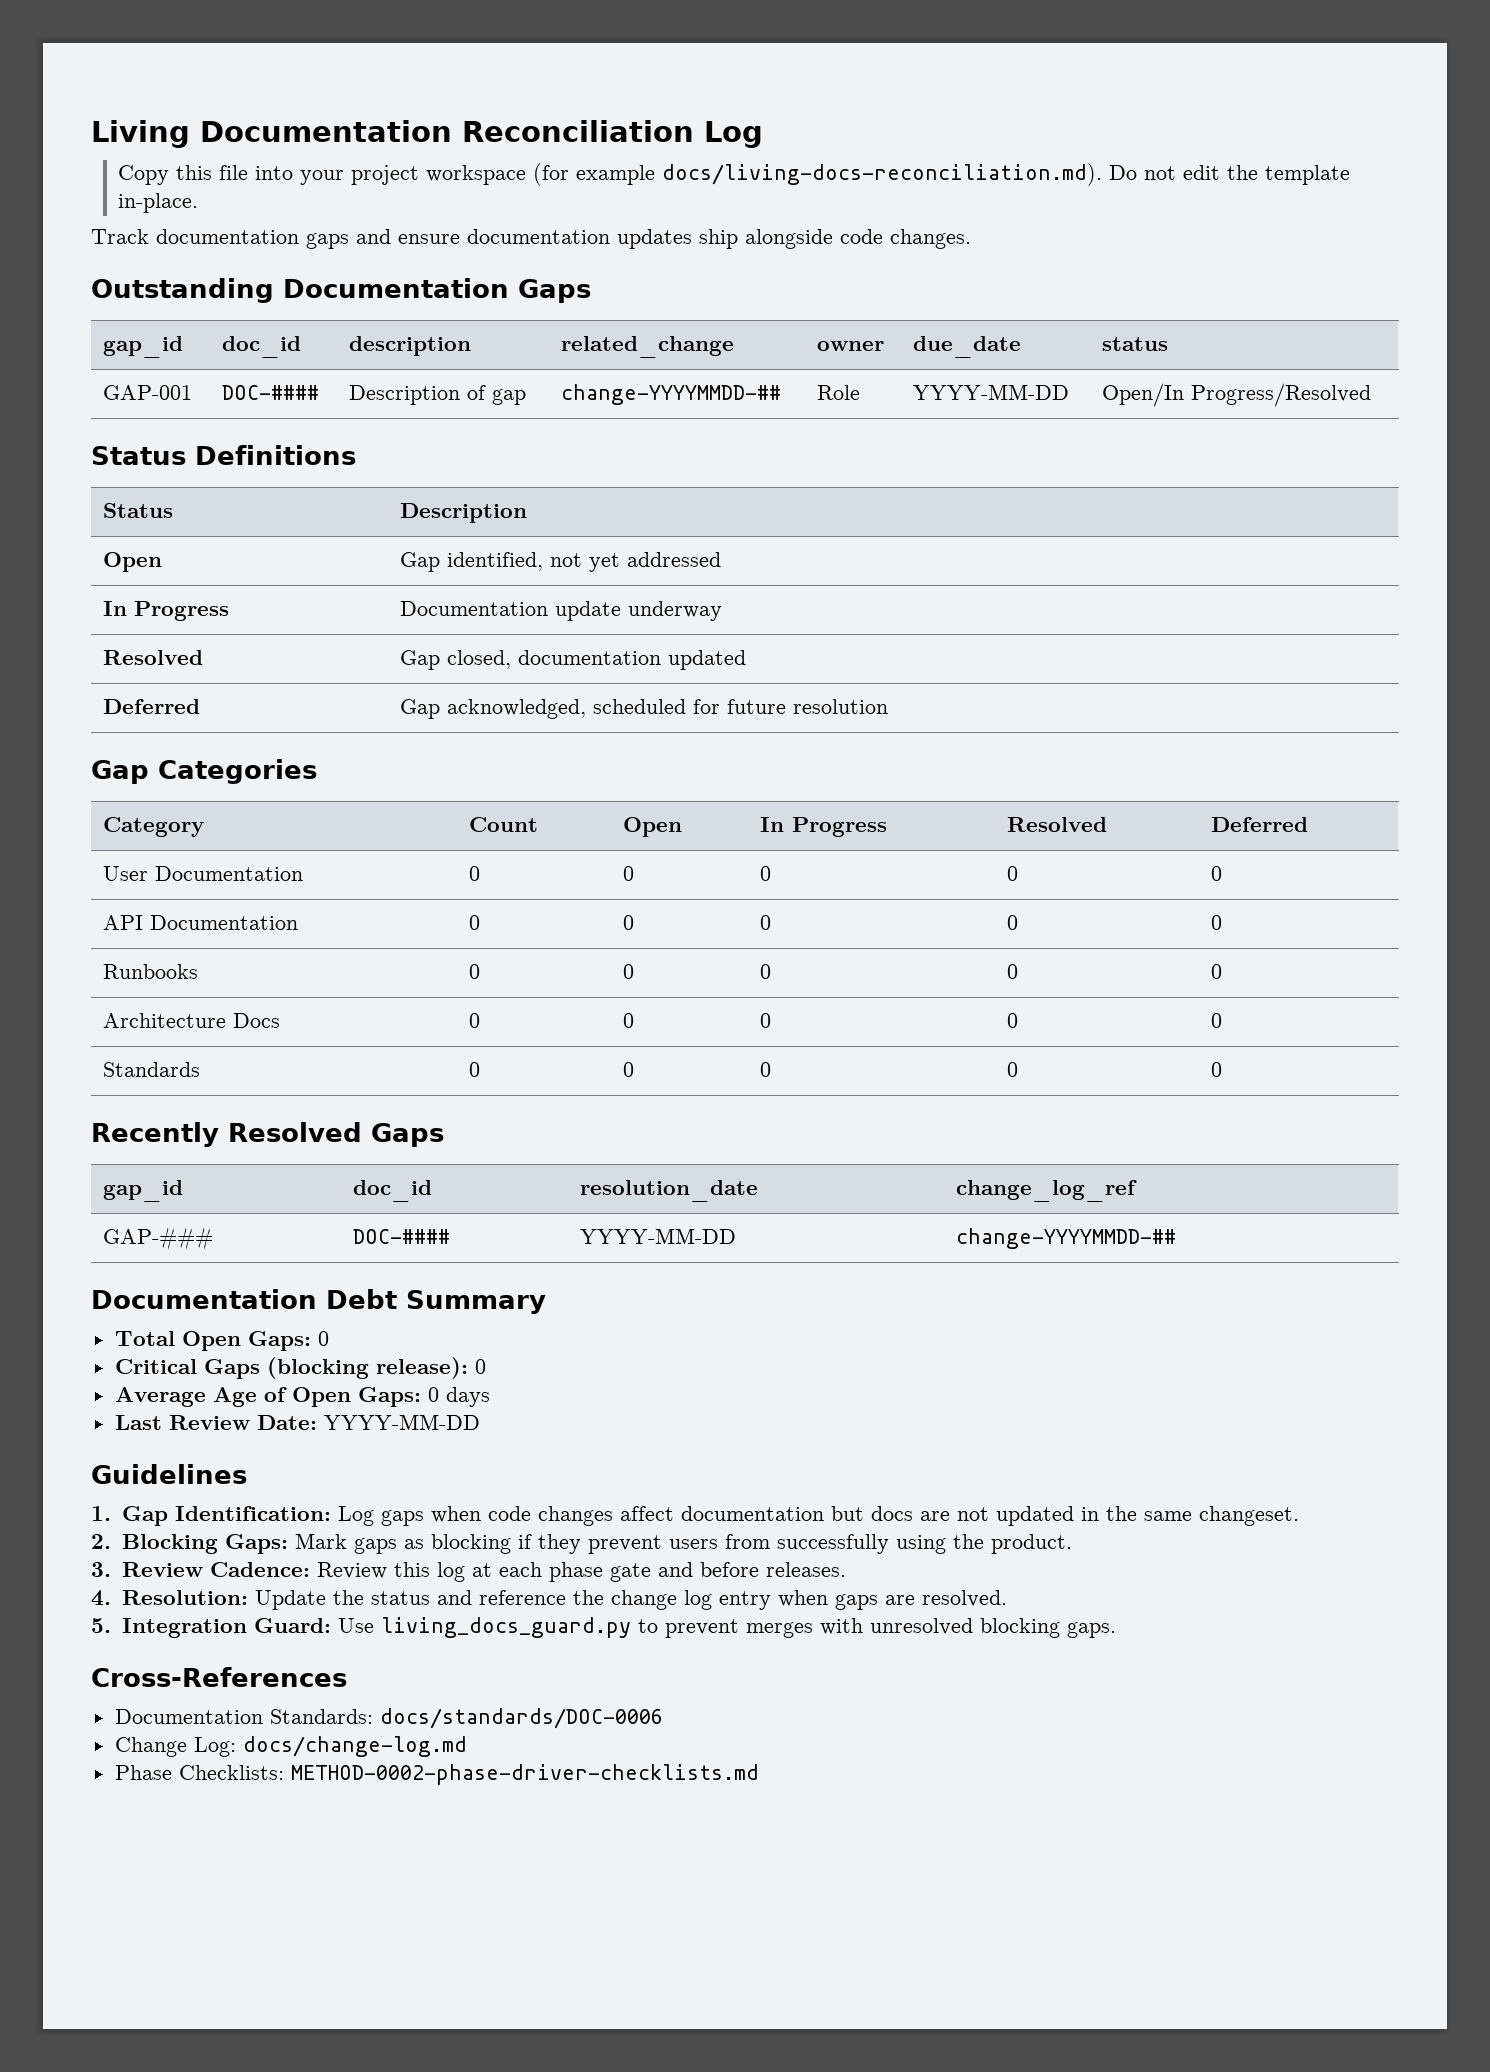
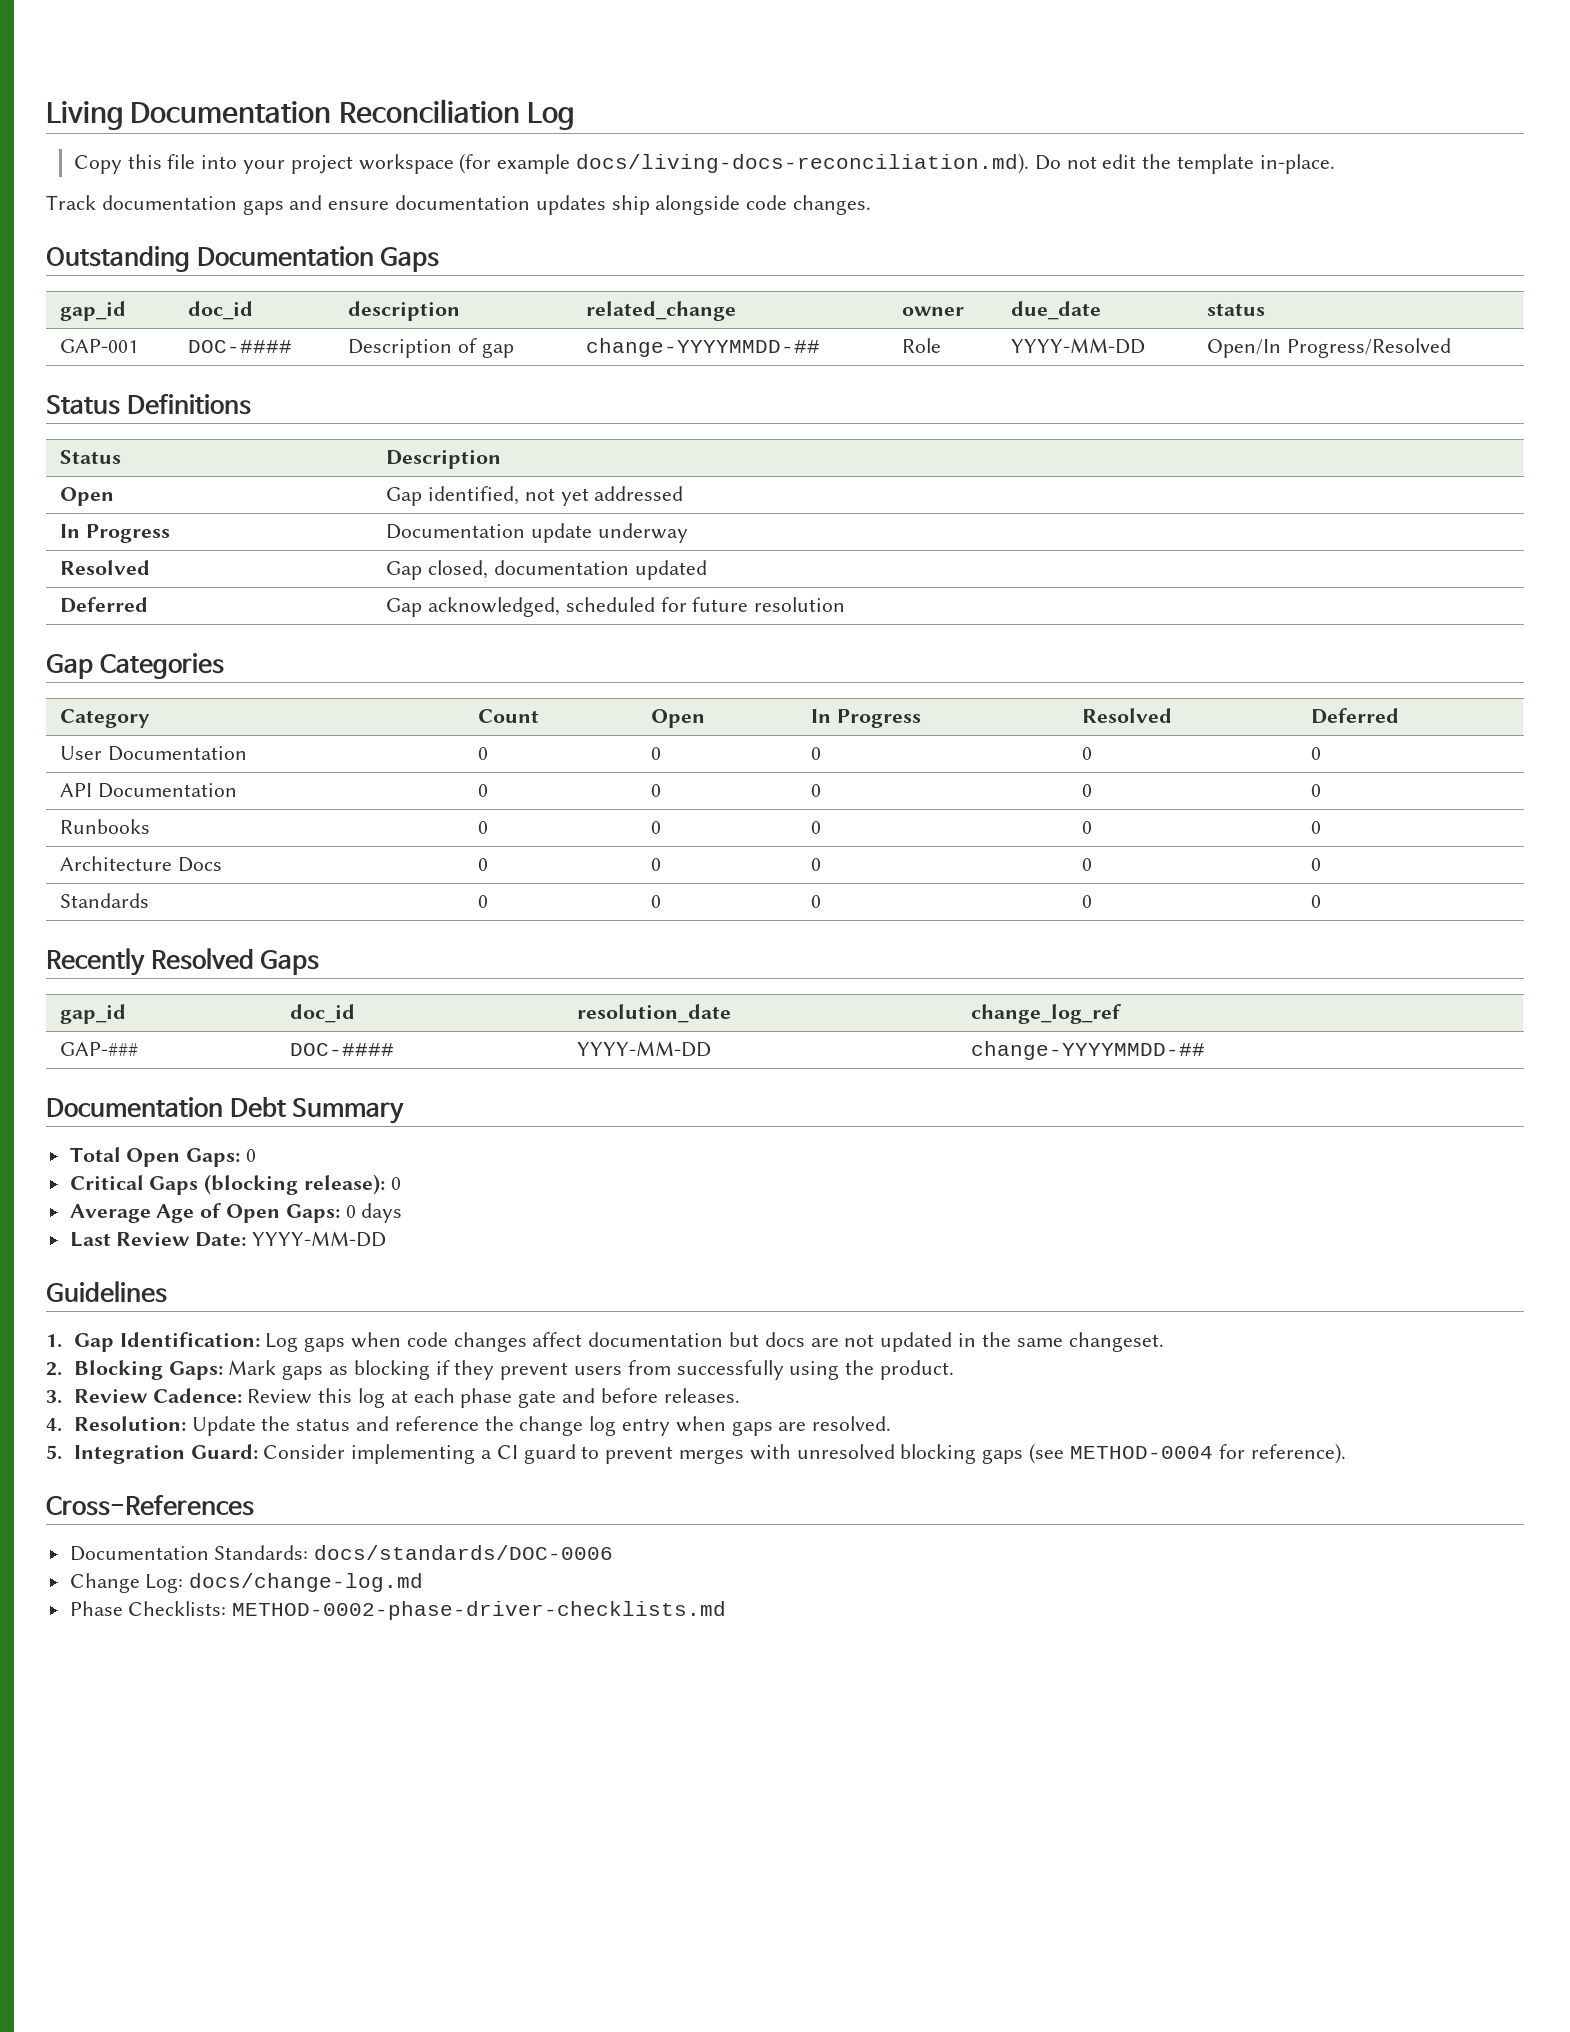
[337,1617,631,1638] Use living_docs_guard.py -> [263,1444,576,1464] Consider implementing a CI guard
[1066,1622,1116,1638] gaps. -> [982,1443,1346,1464] gaps (see METHOD-0004 for reference).

